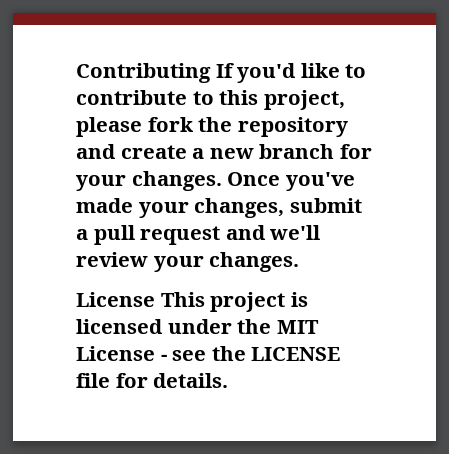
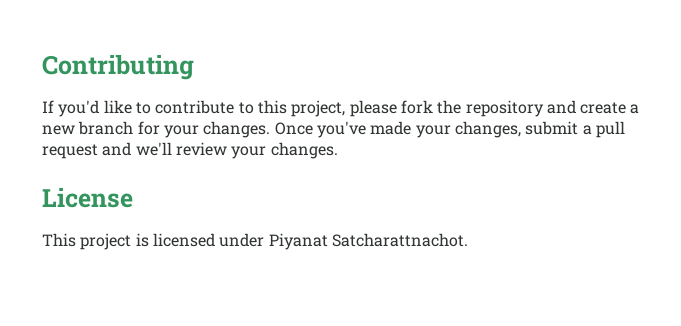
(211, 73) none -> (194, 67) //
(155, 299) none -> (133, 197) //
[237,319,319,334] [76,346,341,361] [76,373,229,388] the MIT License - see the LICENSE file for details. -> [268,233,468,250] Piyanat Satcharattnachot.

